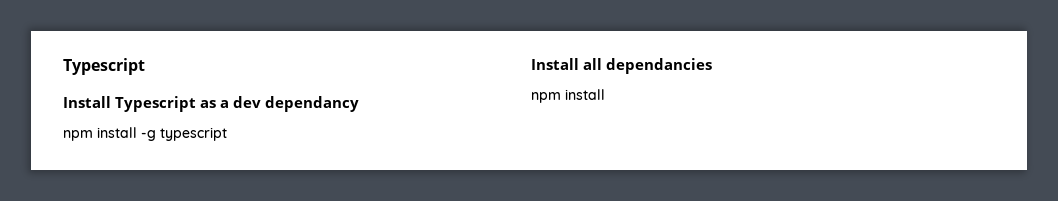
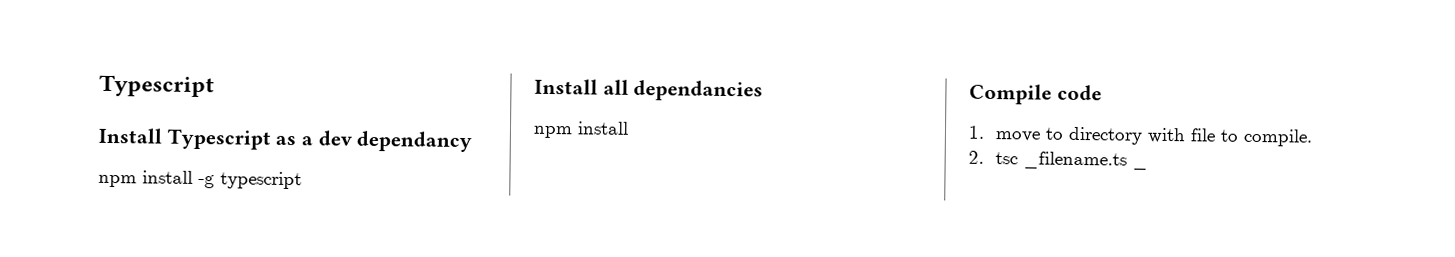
(605, 94) none -> [969,83,1102,105] [968,125,1314,147] [968,150,1149,170] // Compile code // 1. move to directory with file to compile. // 2. tsc _filename.ts _

